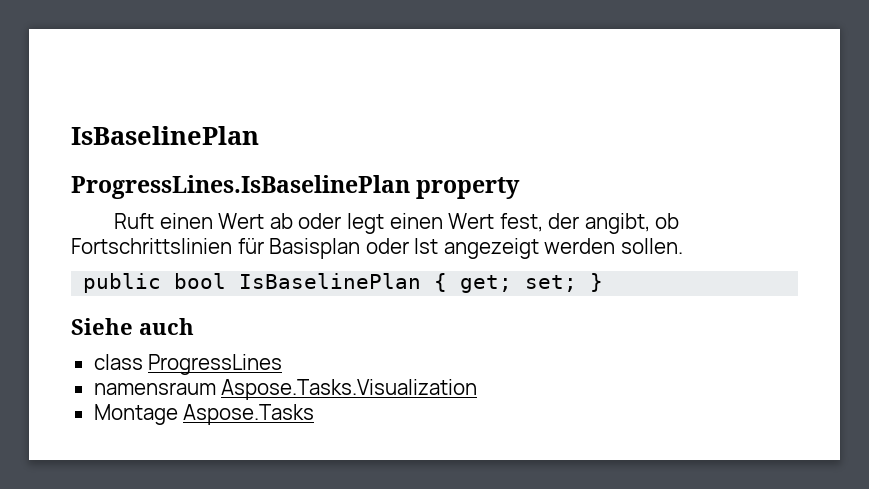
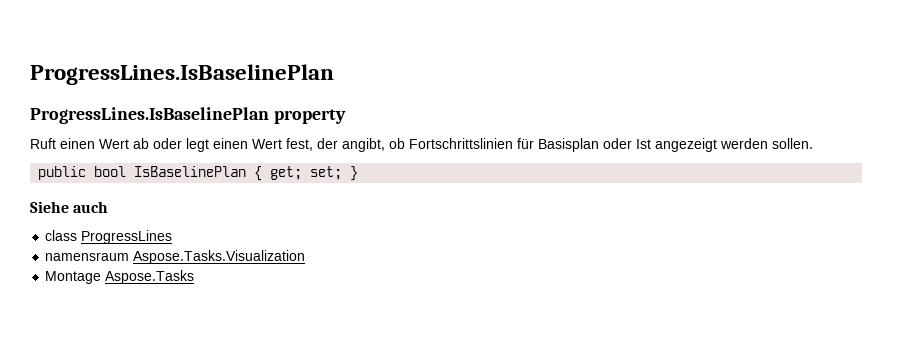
[71,126,259,145] IsBaselinePlan -> [30,64,334,85] ProgressLines.IsBaselinePlan

